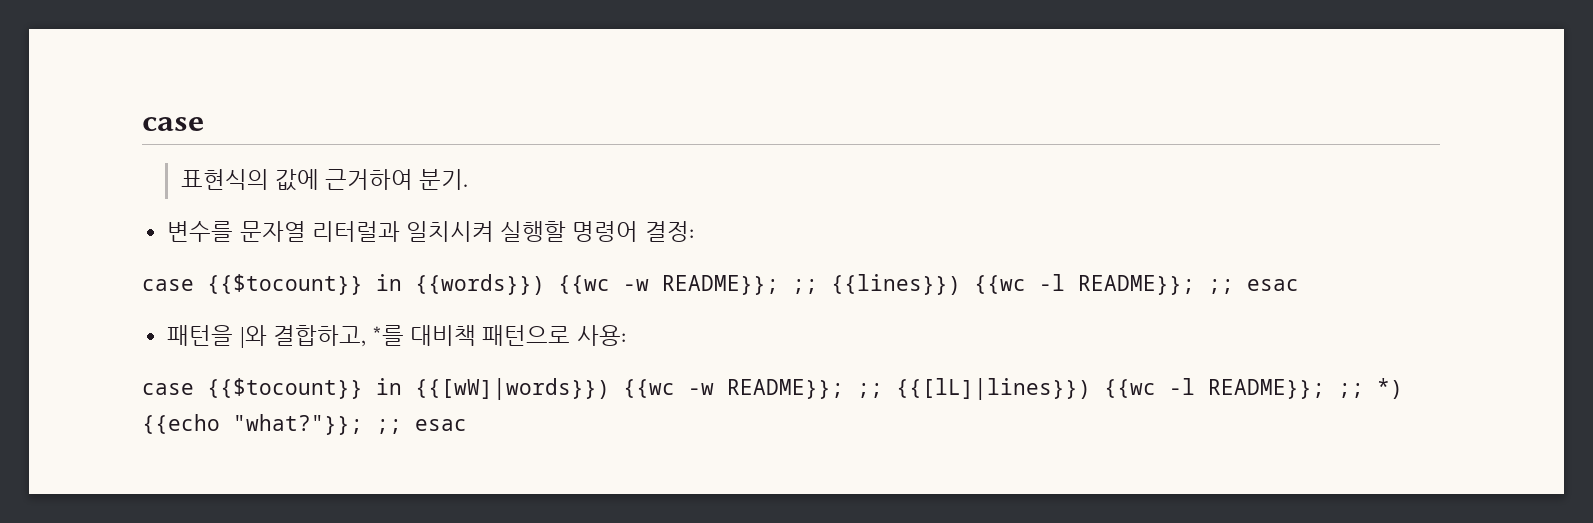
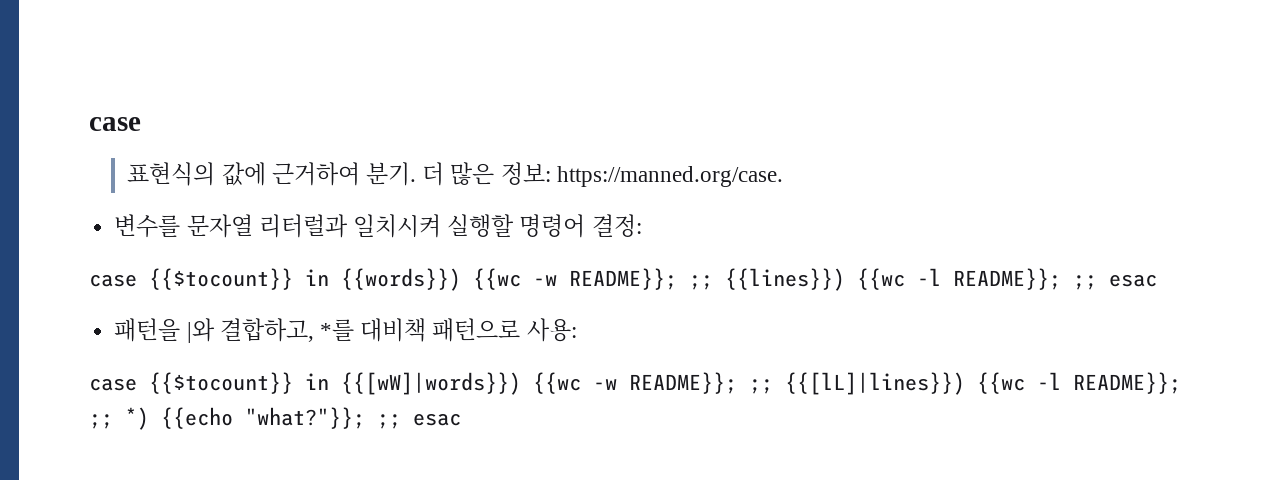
(469, 179) none -> [422,162,783,187] 더 많은 정보: https://manned.org/case.

